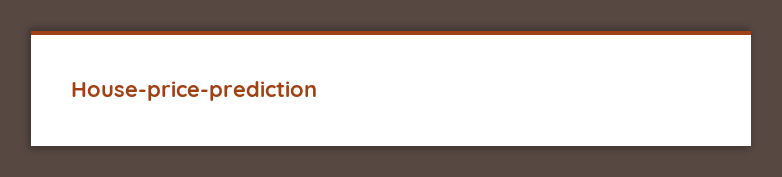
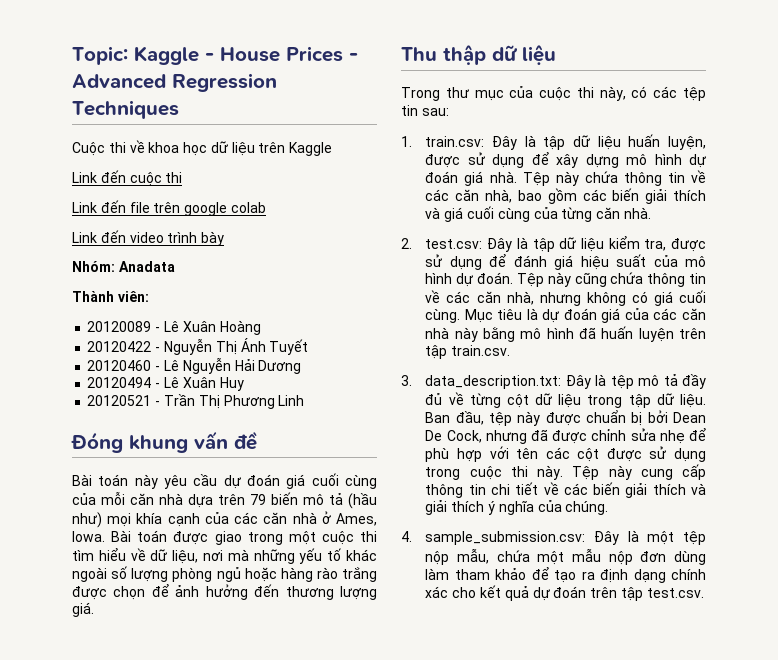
[71,81,317,101] House-price-prediction -> [72,46,358,65] [72,73,277,92] [72,100,179,119] [72,140,333,156] [72,170,183,186] [72,200,266,216] [72,230,225,246] [72,261,175,272] [72,291,149,302] [87,320,261,335] [87,338,309,355] [87,357,302,374] [87,377,244,391] [87,394,305,409] [71,431,257,453] [72,473,378,489] [72,491,377,509] [72,511,378,528] [72,530,377,545] [72,548,378,564] [72,566,377,582] [72,584,377,600] [72,602,94,617] [401,45,556,65] [401,86,706,101] [401,105,449,116] [401,134,706,150] [425,152,707,168] [425,170,706,186] [425,188,706,204] [425,206,651,222] [401,236,706,252] [425,254,706,270] [425,272,706,287] [425,290,706,306] [425,308,706,323] [425,326,706,342] [425,345,511,359] [401,374,706,389] [425,392,706,408] [425,410,706,426] [425,428,706,444] [425,446,706,462] [425,464,706,480] [425,482,706,498] [425,500,609,515] [401,530,706,545] [425,548,706,565] [425,567,706,583] [425,585,704,601] Topic: Kaggle - House Prices - Advanced Regression Techniques // Cuộc thi về khoa học dữ liệu trên Kaggle // Link đến cuộc thi // Link đến file trên google colab // Link đến video trình bày // Nhóm: Anadata // Thành viên: // 20120089 - Lê Xuân Hoàng // 20120422 - Nguyễn Thị Ánh Tuyết // 20120460 - Lê Nguyễn Hải Dương // 20120494 - Lê Xuân Huy // 20120521 - Trần Thị Phương Linh // Đóng khung vấn đề // Bài toán này yêu cầu dự đoán giá cuối cùng của mỗi căn nhà dựa trên 79 biến mô tả (hầu như) mọi khía cạnh của các căn nhà ở Ames, Iowa. Bài toán được giao trong một cuộc thi tìm hiểu về dữ liệu, nơi mà những yếu tố khác ngoài số lượng phòng ngủ hoặc hàng rào trắng được chọn để ảnh hưởng đến thương lượng giá. // Thu thập dữ liệu // Trong thư mục của cuộc thi này, có các tệp tin sau: // 1. train.csv: Đây là tập dữ liệu huấn luyện, được sử dụng để xây dựng mô hình dự đoán giá nhà. Tệp này chứa thông tin về các căn nhà, bao gồm các biến giải thích và giá cuối cùng của từng căn nhà. // 2. test.csv: Đây là tập dữ liệu kiểm tra, được sử dụng để đánh giá hiệu suất của mô hình dự đoán. Tệp này cũng chứa thông tin về các căn nhà, nhưng không có giá cuối cùng. Mục tiêu là dự đoán giá của các căn nhà này bằng mô hình đã huấn luyện trên tập train.csv. // 3. data_description.txt: Đây là tệp mô tả đầy đủ về từng cột dữ liệu trong tập dữ liệu. Ban đầu, tệp này được chuẩn bị bởi Dean De Cock, nhưng đã được chỉnh sửa nhẹ để phù hợp với tên các cột được sử dụng trong cuộc thi này. Tệp này cung cấp thông tin chi tiết về các biến giải thích và giải thích ý nghĩa của chúng. // 4. sample_submission.csv: Đây là một tệp nộp mẫu, chứa một mẫu nộp đơn dùng làm tham khảo để tạo ra định dạng chính xác cho kết quả dự đoán trên tập test.csv.

